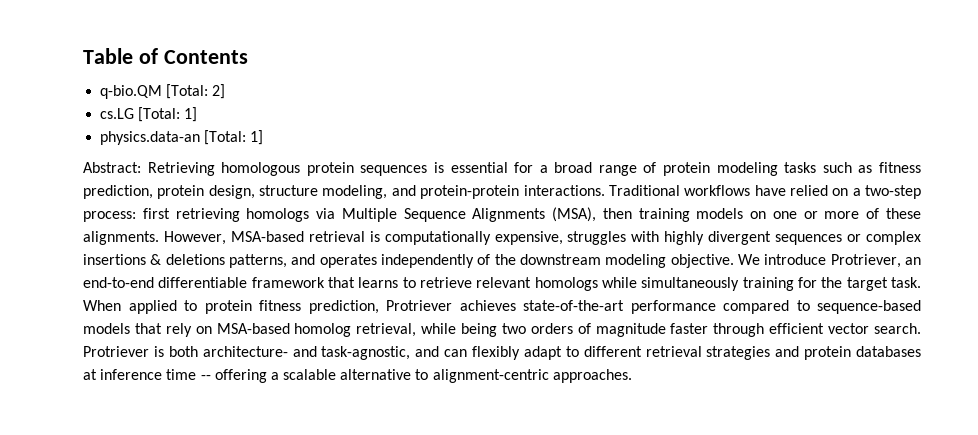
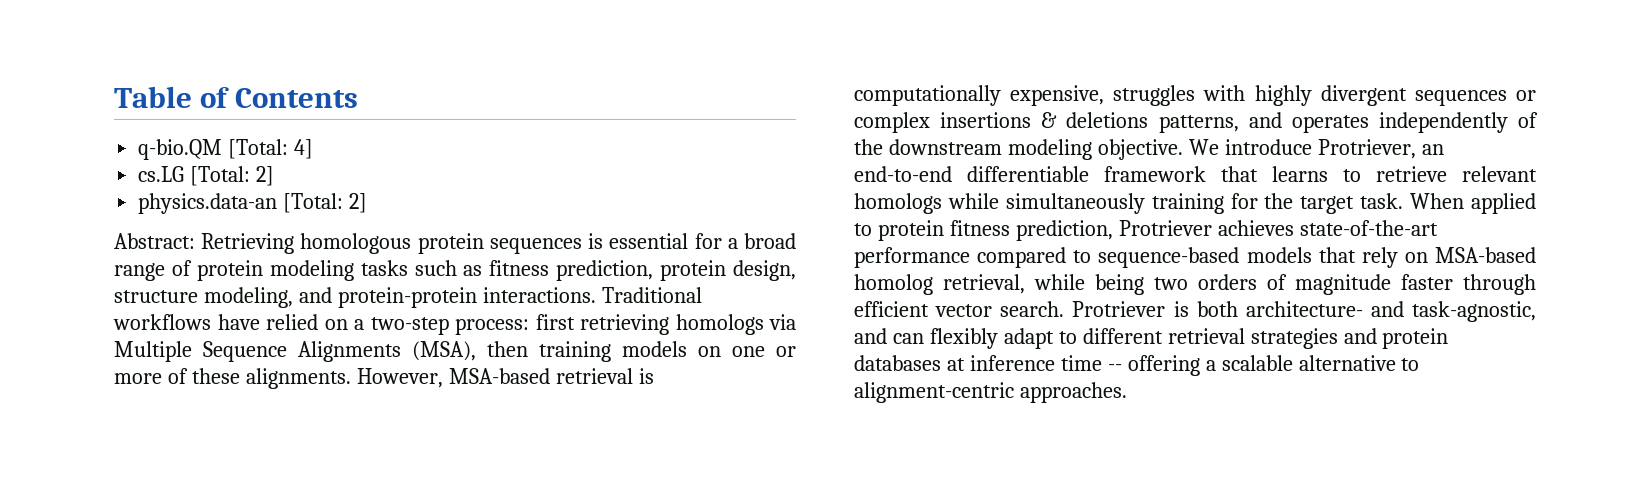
[212,84,226,99] 2] -> [294,139,314,159] 4]
[184,107,198,122] 1] -> [256,166,275,186] 2]
[250,130,264,145] 1] -> [349,193,368,213] 2]

